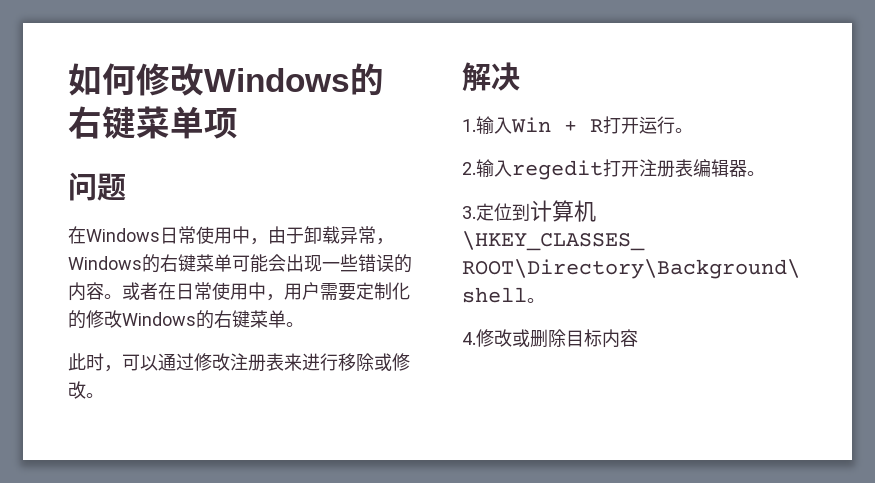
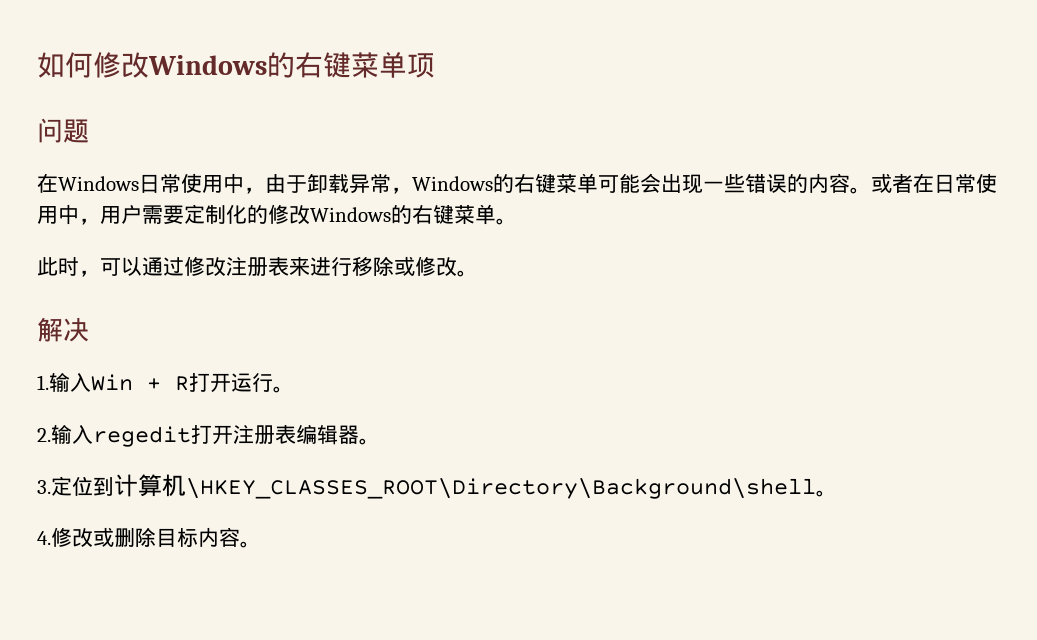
(638, 338) none -> [240,541,261,548] 。

